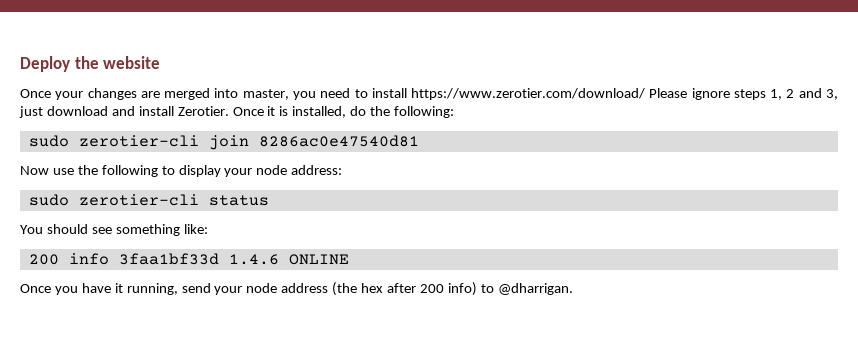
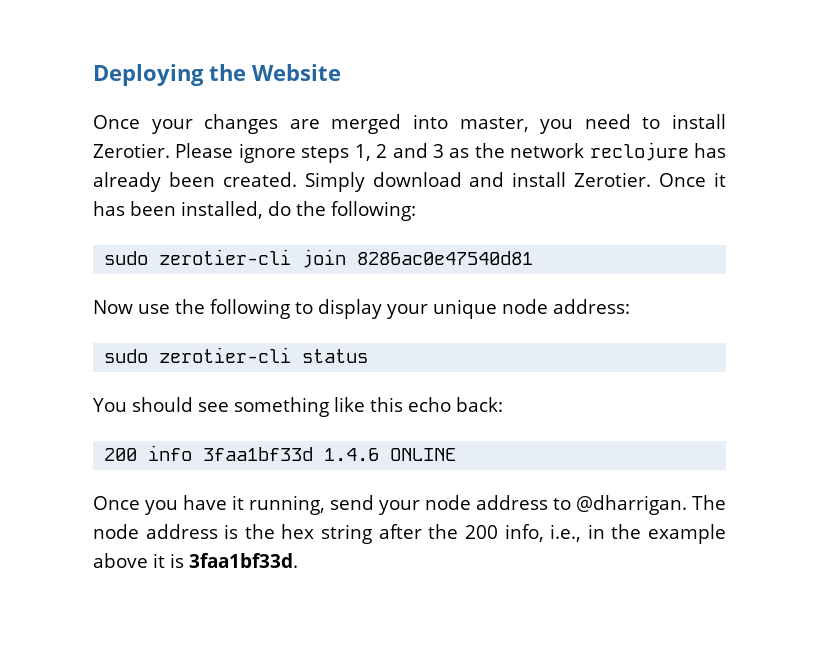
[20,56,161,72] Deploy the website -> [93,64,341,86] Deploying the Website
[411,88,646,100] https://www.zerotier.com/download/ -> [93,143,170,158] Zerotier.
[826,89,839,100] [19,106,43,118] 3, just -> [432,142,727,161] [93,172,365,192] 3 as the network reclojure has already been created. Simply
[279,106,289,116] is -> [93,201,176,216] has been
(253, 172) none -> [433,299,497,319] unique
[183,224,208,234] like: -> [333,397,503,412] like this echo back:
[332,282,573,296] (the hex after 200 info) to @dharrigan. -> [553,495,726,515] [93,524,727,544] [93,553,298,568] to @dharrigan. The node address is the hex string after the 200 info, i.e., in the example above it is 3faa1bf33d.

